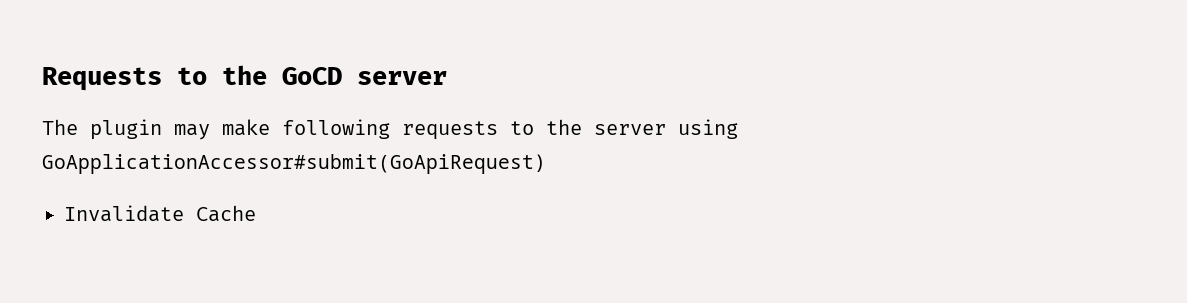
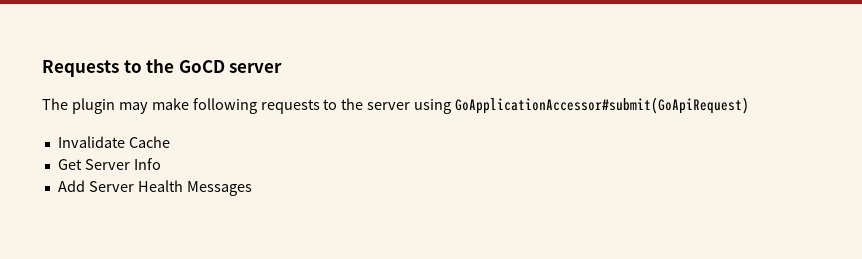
(256, 213) none -> [57,158,161,170] [57,180,252,196] // Get Server Info // Add Server Health Messages

